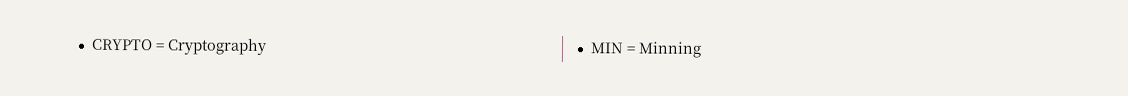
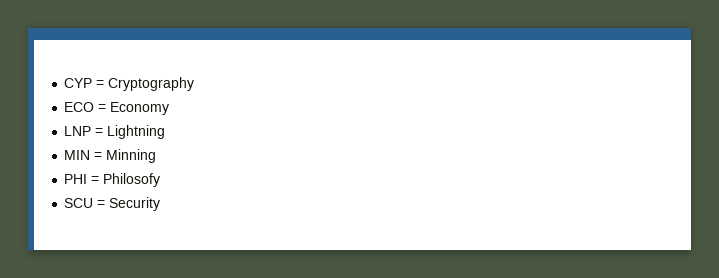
[90,38,153,51] CRYPTO -> [64,78,93,88] CYP
[589,41,702,58] MIN = Minning -> [64,102,170,115] [64,125,166,139] [64,149,157,163] [64,173,161,187] [64,197,161,211] ECO = Economy // LNP = Lightning // MIN = Minning // PHI = Philosofy // SCU = Security

